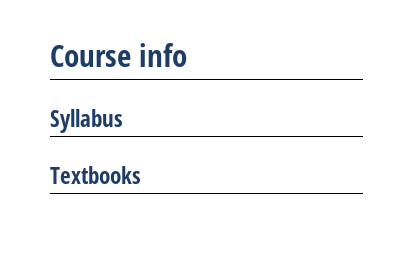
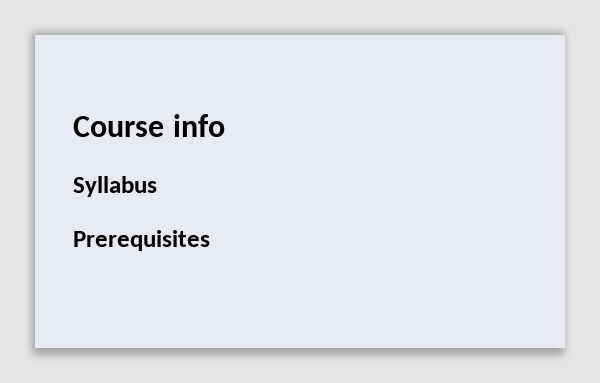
[50,166,141,184] Textbooks -> [73,230,210,251] Prerequisites

